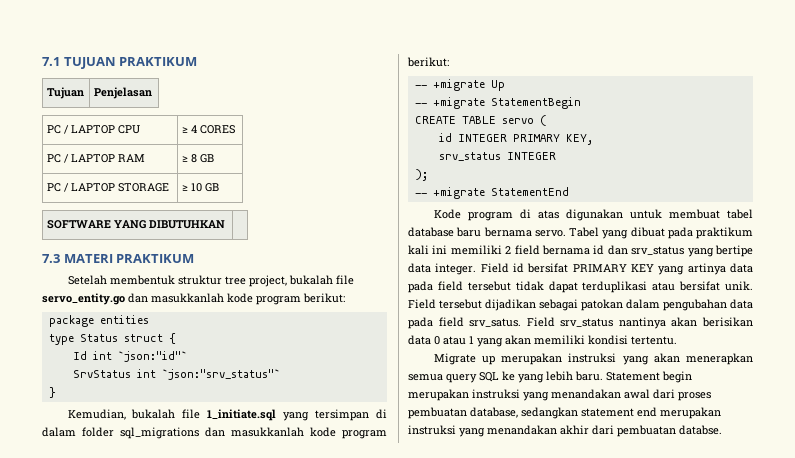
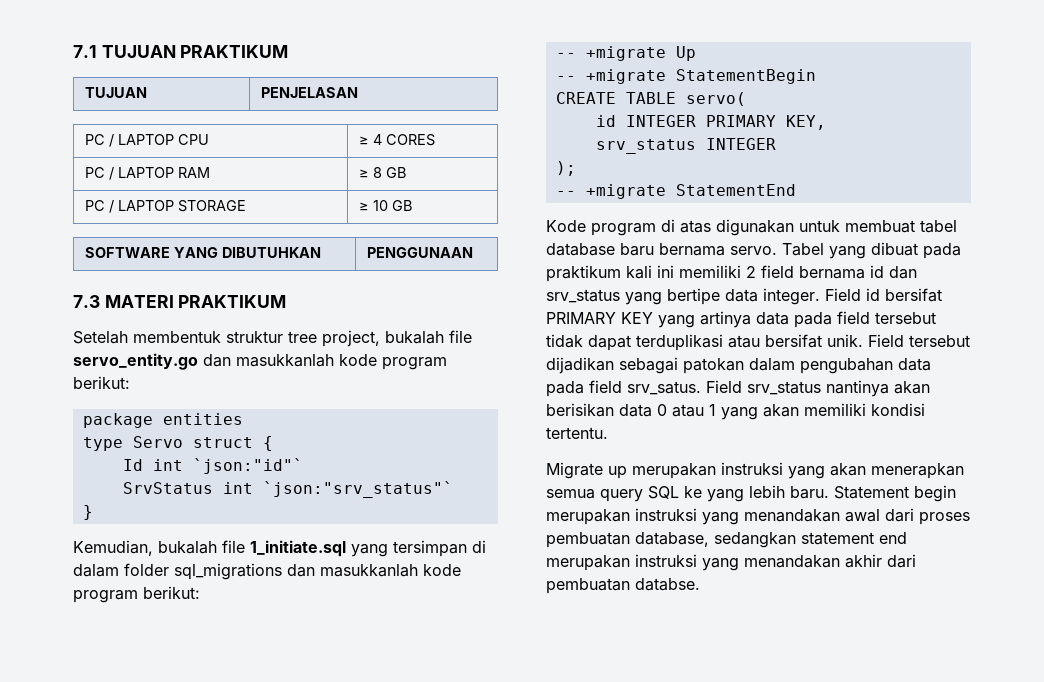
[46,87,84,99] [93,87,152,99] Tujuan | Penjelasan -> [85,87,148,98] [261,87,359,98] TUJUAN | PENJELASAN
(225, 224) none -> [367,247,474,258] PENGGUNAAN
[79,334,118,342] Status -> [132,436,183,448] Servo
[501,115,547,126] servo ( -> [685,92,746,106] servo(

